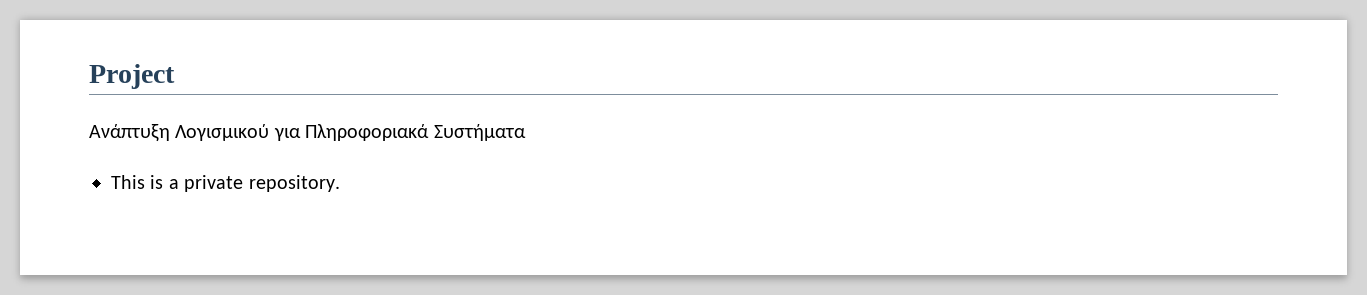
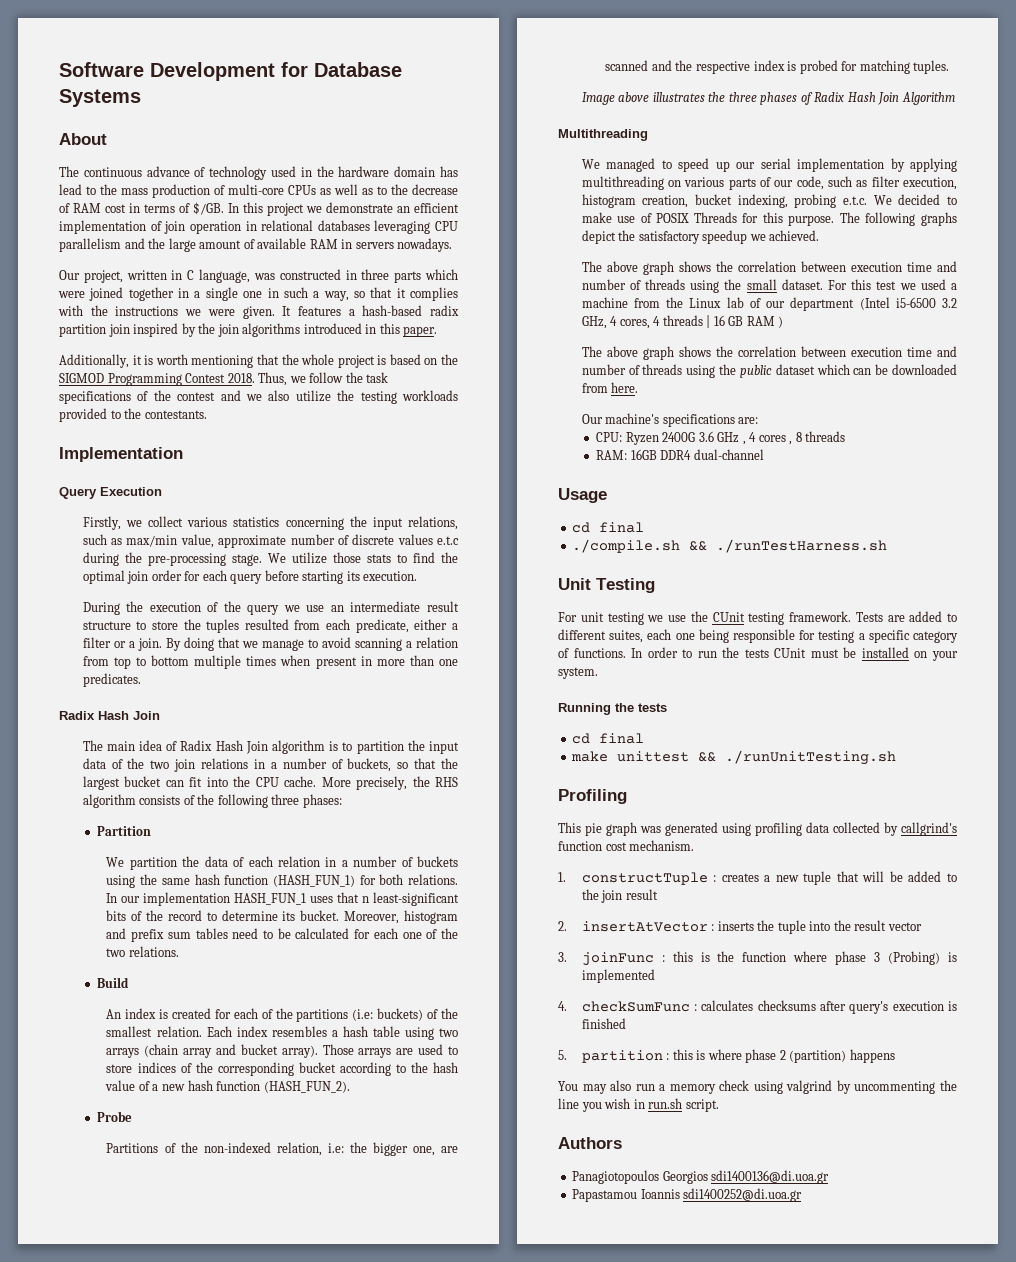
[89,64,175,89] [89,124,526,142] [111,175,340,192] Project // Ανάπτυξη Λογισμικού για Πληροφοριακά Συστήματα // This is a private repository. -> [59,62,402,81] [59,89,141,107] [59,133,107,145] [59,166,459,180] [59,184,458,198] [59,202,459,216] [59,220,458,234] [59,238,453,252] [59,269,458,283] [58,287,458,301] [58,305,459,319] [59,323,438,337] [59,354,458,368] [59,372,389,386] [59,390,458,404] [59,408,207,422] [59,447,183,462] [59,487,162,499] [82,516,458,530] [82,534,459,548] [82,552,458,566] [82,570,418,584] [82,601,459,615] [82,619,458,633] [82,637,458,651] [82,655,458,669] [82,673,141,687] [59,711,160,720] [82,740,460,754] [82,758,458,772] [82,776,458,790] [82,794,342,808] [97,826,152,836] [106,856,459,870] [106,874,459,888] [106,892,459,906] [106,910,459,924] [106,928,458,942] [106,946,179,957] [97,977,130,988] [106,1008,458,1022] [106,1026,459,1040] [106,1044,459,1058] [106,1062,458,1076] [105,1080,350,1093] [97,1111,133,1122] [106,1142,459,1156] [605,60,950,74] [581,92,955,105] [558,129,648,141] [581,158,957,172] [581,176,957,190] [581,194,957,208] [581,212,957,226] [581,230,820,244] [581,261,957,275] [581,279,958,293] [581,297,957,311] [581,315,784,329] [581,346,957,360] [581,364,957,378] [581,382,639,393] [581,413,759,427] [596,431,846,445] [596,449,764,460] [558,488,607,503] [572,522,645,533] [572,539,888,553] [558,578,655,593] [558,611,957,625] [558,629,958,643] [558,647,958,661] [558,667,598,679] [558,703,667,715] [572,733,645,744] [571,750,897,765] [558,789,627,804] [558,822,957,836] [558,840,695,851] [558,871,957,885] [581,889,658,903] [558,920,922,934] [558,951,957,966] [581,969,655,983] [558,1000,957,1014] [581,1018,626,1029] [558,1049,895,1063] [558,1080,957,1094] [558,1098,719,1112] [558,1137,622,1149] [572,1170,830,1184] [572,1188,803,1202] Software Development for Database Systems // About // The continuous advance of technology used in the hardware domain has lead to the mass production of multi-core CPUs as well as to the decrease of RAM cost in terms of $/GB. In this project we demonstrate an efficient implementation of join operation in relational databases leveraging CPU parallelism and the large amount of available RAM in servers nowadays. // Our project, written in C language, was constructed in three parts which were joined together in a single one in such a way, so that it complies with the instructions we were given. It features a hash-based radix partition join inspired by the join algorithms introduced in this paper. // Additionally, it is worth mentioning that the whole project is based on the SIGMOD Programming Contest 2018. Thus, we follow the task specifications of the contest and we also utilize the testing workloads provided to the contestants. // Implementation // Query Execution // Firstly, we collect various statistics concerning the input relations, such as max/min value, approximate number of discrete values e.t.c during the pre-processing stage. We utilize those stats to find the optimal join order for each query before starting its execution. // During the execution of the query we use an intermediate result structure to store the tuples resulted from each predicate, either a filter or a join. By doing that we manage to avoid scanning a relation from top to bottom multiple times when present in more than one predicates. // Radix Hash Join // The main idea of Radix Hash Join algorithm is to partition the input data of the two join relations in a number of buckets, so that the largest bucket can fit into the CPU cache. More precisely, the RHS algorithm consists of the following three phases: // Partition // We partition the data of each relation in a number of buckets using the same hash function (HASH_FUN_1) for both relations. In our implementation HASH_FUN_1 uses that n least-significant bits of the record to determine its bucket. Moreover, histogram and prefix sum tables need to be calculated for each one of the two relations. // Build // An index is created for each of the partitions (i.e: buckets) of the smallest relation. Each index resembles a hash table using two arrays (chain array and bucket array). Those arrays are used to store indices of the corresponding bucket according to the hash value of a new hash function (HASH_FUN_2). // Probe // Partitions of the non-indexed relation, i.e: the bigger one, are scanned and the respective index is probed for matching tuples. // Image above illustrates the three phases of Radix Hash Join Algorithm // Multithreading // We managed to speed up our serial implementation by applying multithreading on various parts of our code, such as filter execution, histogram creation, bucket indexing, probing e.t.c. We decided to make use of POSIX Threads for this purpose. The following graphs depict the satisfactory speedup we achieved. // The above graph shows the correlation between execution time and number of threads using the small dataset. For this test we used a machine from the Linux lab of our department (Intel i5-6500 3.2 GHz, 4 cores, 4 threads | 16 GB RAM ) // The above graph shows the correlation between execution time and number of threads using the public dataset which can be downloaded from here. // Our machine's specifications are: // CPU: Ryzen 2400G 3.6 GHz , 4 cores , 8 threads // RAM: 16GB DDR4 dual-channel // Usage // cd final // ./compile.sh && ./runTestHarness.sh // Unit Testing // For unit testing we use the CUnit testing framework. Tests are added to different suites, each one being responsible for testing a specific category of functions. In order to run the tests CUnit must be installed on your system. // Running the tests // cd final // make unittest && ./runUnitTesting.sh // Profiling // This pie graph was generated using profiling data collected by callgrind's function cost mechanism. // 1. constructTuple : creates a new tuple that will be added to the join result // 2. insertAtVector : inserts the tuple into the result vector // 3. joinFunc : this is the function where phase 3 (Probing) is implemented // 4. checkSumFunc : calculates checksums after query's execution is finished // 5. partition : this is where phase 2 (partition) happens // You may also run a memory check using valgrind by uncommenting the line you wish in run.sh script. // Authors // Panagiotopoulos Georgios sdi1400136@di.uoa.gr // Papastamou Ioannis sdi1400252@di.uoa.gr

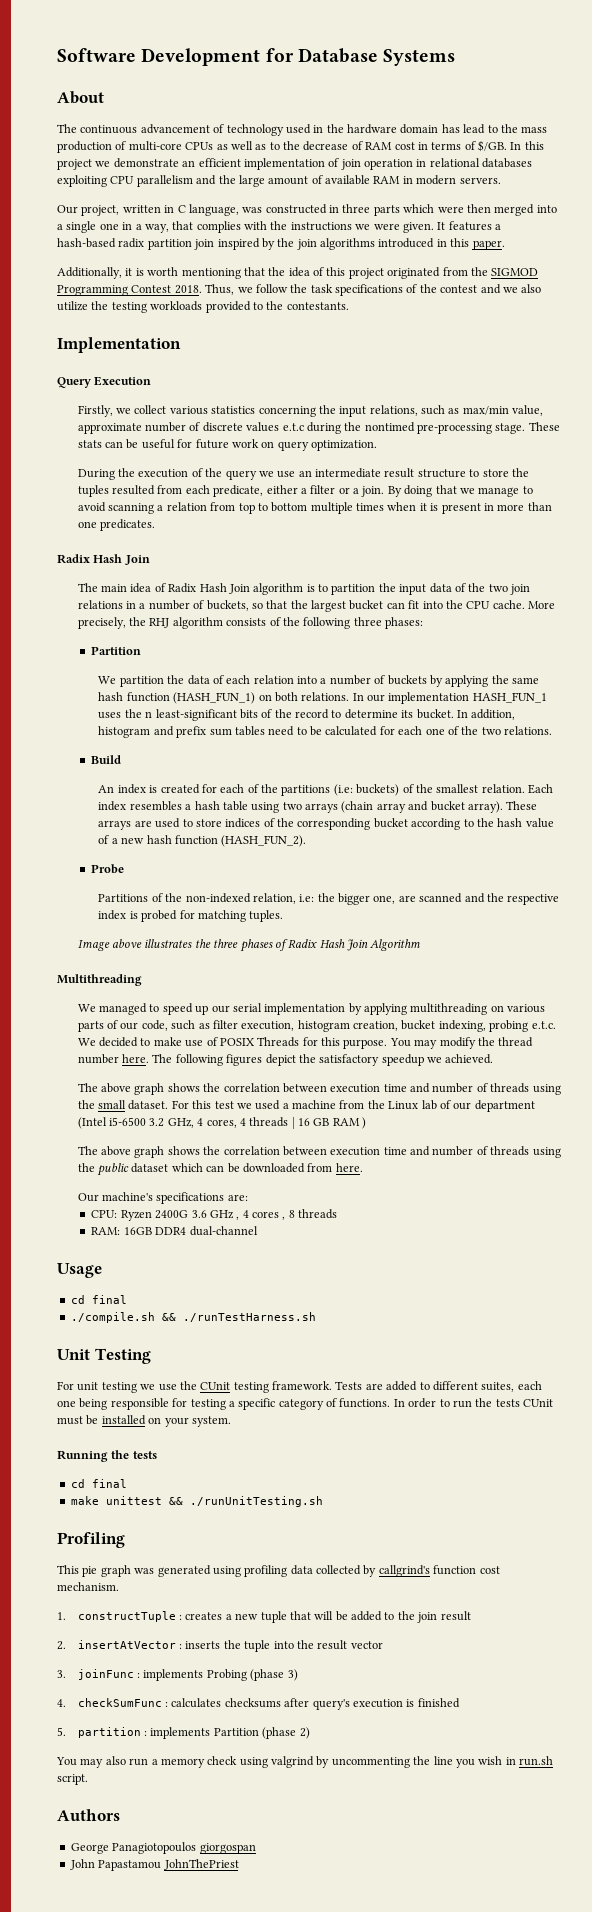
[146,166,190,177] advance -> [140,124,210,134] advancement
[374,220,431,234] leveraging -> [57,175,107,187] exploiting
[355,238,453,252] servers nowadays. -> [416,175,501,185] modern servers.
[89,287,190,301] joined together in -> [466,204,557,216] then merged into
[283,287,308,298] such -> (133, 226) none
[353,287,406,298] so that it -> [172,221,194,230] that
[301,354,438,368] whole project is based on -> [288,267,468,279] idea of this project originated from
(142, 557) none -> [364,422,415,432] nontimed
[267,552,458,564] [82,570,418,584] We utilize those stats to find the optimal join order for each query before starting its execution. -> [528,422,560,431] [77,439,378,451] These stats can be useful for future work on query optimization.
(311, 660) none -> [419,503,439,511] it is
[434,777,458,787] RHS -> [149,618,170,628] RHJ
[325,857,337,867] in -> [297,676,318,684] into
[106,875,136,888] using -> [429,675,489,687] by applying
[359,875,376,885] for -> [258,694,272,701] on
[337,892,360,903] that -> [124,709,142,718] the
[344,911,400,924] Moreover, -> [456,709,516,720] In addition,
[322,1044,354,1055] Those -> [506,801,538,810] These
(835, 220) none -> [389,1037,534,1049] [77,1054,150,1064] You may modify the thread number here.
[921,212,957,226] graphs -> [226,1054,263,1066] figures
[672,951,957,965] [581,969,655,983] this is the function where phase 3 (Probing) is implemented -> [143,1669,298,1681] implements Probing (phase 3)
[672,1049,895,1063] this is where phase 2 (partition) happens -> [150,1727,310,1739] implements Partition (phase 2)
[572,1170,830,1184] [572,1188,803,1202] Panagiotopoulos Georgios sdi1400136@di.uoa.gr // Papastamou Ioannis sdi1400252@di.uoa.gr -> [70,1842,256,1854] [69,1859,239,1871] George Panagiotopoulos giorgospan // John Papastamou JohnThePriest

